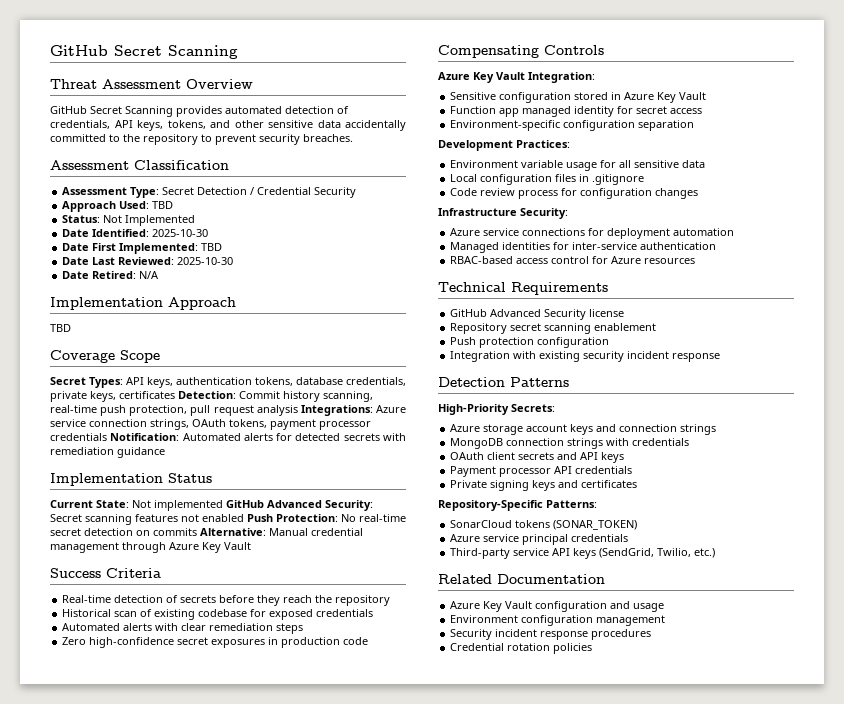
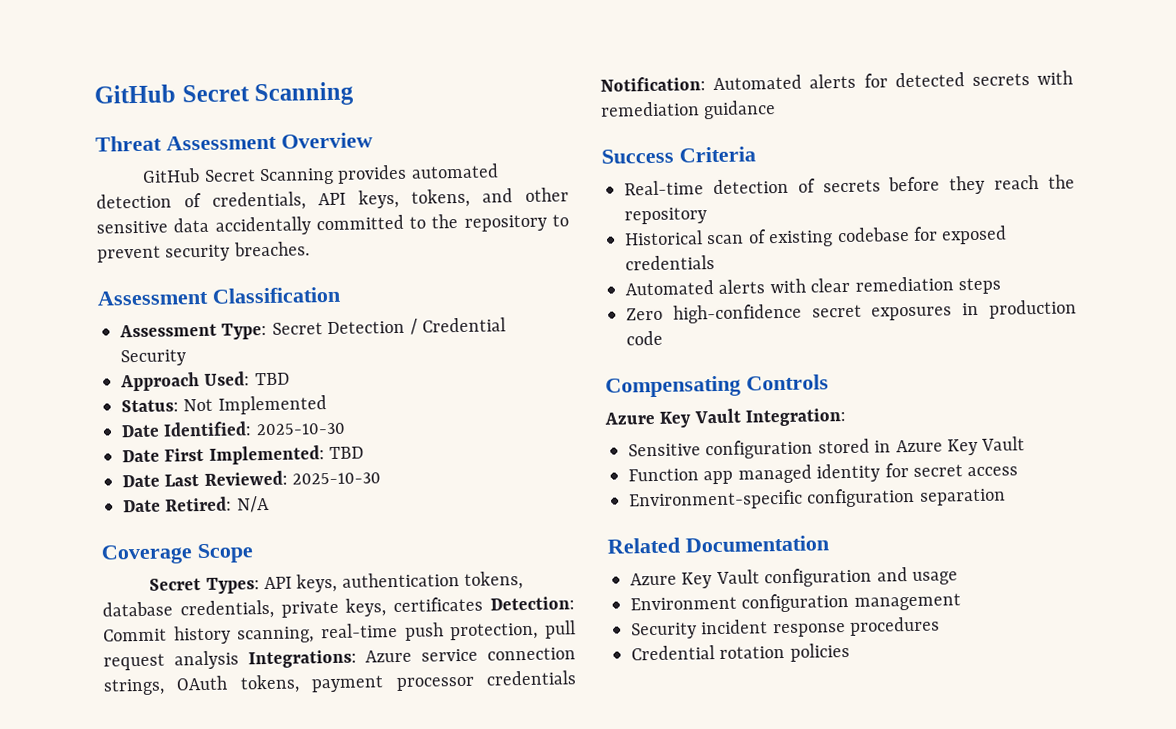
[50,297,236,310] [50,324,71,332] // Implementation Approach // TBD -> (270, 504) none
[50,473,212,486] [50,500,373,511] [50,514,406,525] [50,528,363,536] [50,542,251,553] // Implementation Status // Current State: Not implemented GitHub Advanced Security: Secret scanning features not enabled Push Protection: No real-time secret detection on commits Alternative: Manual credential management through Azure Key Vault -> (777, 110) none
[438,140,570,151] [450,160,706,171] [450,174,645,185] [450,188,699,199] [438,208,568,219] [450,228,735,239] [450,242,717,253] [450,256,696,264] [438,282,608,295] [450,309,625,320] [450,323,657,334] [450,337,610,348] [450,351,721,362] [438,377,569,387] [438,404,555,415] [450,424,717,435] [450,438,690,449] [450,452,625,463] [450,466,633,477] [450,480,638,491] [438,500,597,511] [450,520,638,530] [450,534,629,545] [450,548,716,559] // Development Practices: // Environment variable usage for all sensitive data // Local configuration files in .gitignore // Code review process for configuration changes // Infrastructure Security: // Azure service connections for deployment automation // Managed identities for inter-service authentication // RBAC-based access control for Azure resources // Technical Requirements // GitHub Advanced Security license // Repository secret scanning enablement // Push protection configuration // Integration with existing security incident response // Detection Patterns // High-Priority Secrets: // Azure storage account keys and connection strings // MongoDB connection strings with credentials // OAuth client secrets and API keys // Payment processor API credentials // Private signing keys and certificates // Repository-Specific Patterns: // SonarCloud tokens (SONAR_TOKEN) // Azure service principal credentials // Third-party service API keys (SendGrid, Twilio, etc.) -> (1006, 497) none

